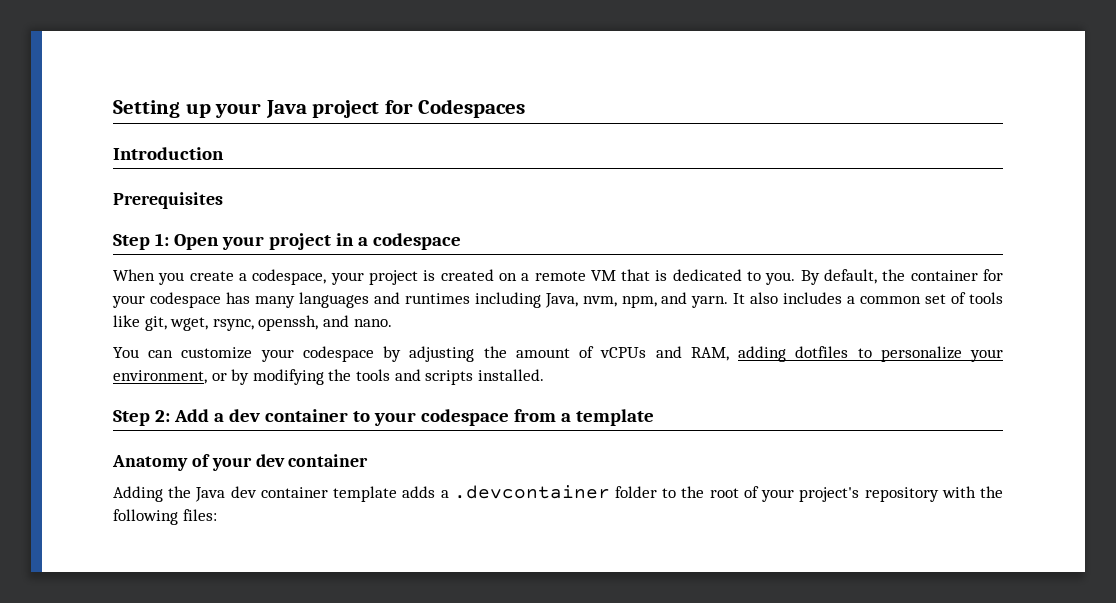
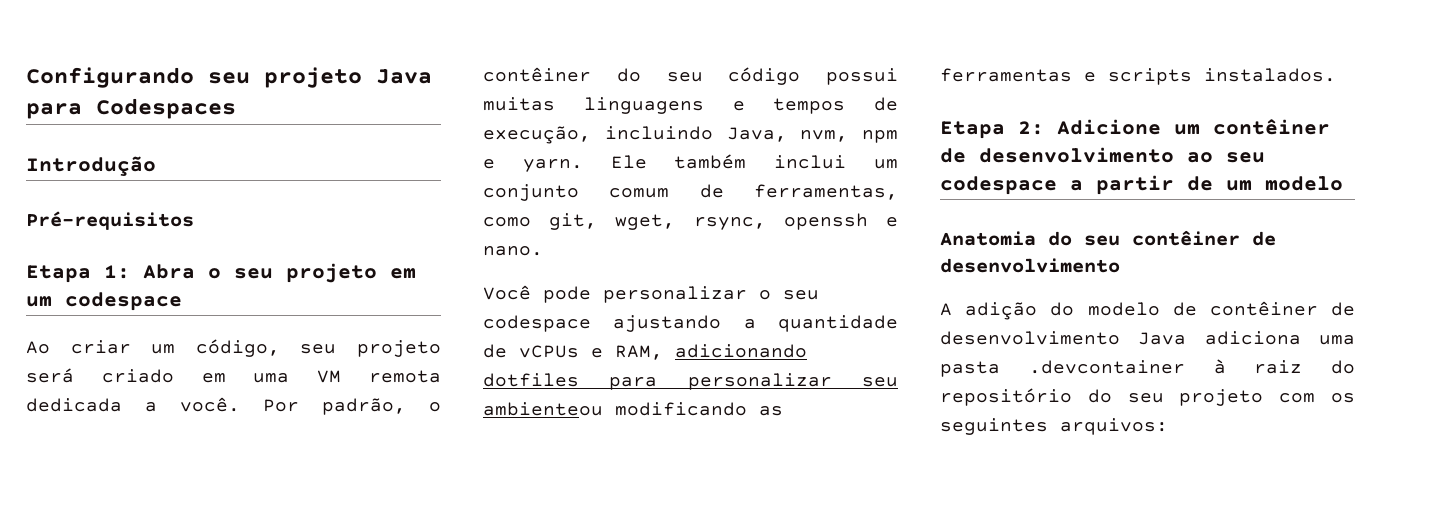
[113,99,526,118] [113,147,224,160] [113,192,223,209] [113,233,461,250] [113,269,1004,285] [112,292,1004,308] [113,315,140,327] Setting up your Java project for Codespaces // Introduction // Prerequisites // Step 1: Open your project in a codespace // When you create a codespace, your project is created on a remote VM that is dedicated to you. By default, the container for your codespace has many languages and runtimes including Java, nvm, npm, and yarn. It also includes a common set of tools like -> [26,67,432,88] [26,98,236,119] [26,156,156,176] [26,211,194,230] [26,263,416,283] [26,292,182,311] [26,339,441,357] [26,368,442,383] [26,397,441,415] [483,67,898,85] [483,97,898,114] [483,126,898,144] [483,154,898,172] [483,184,898,201] [483,217,531,227] Configurando seu projeto Java para Codespaces // Introdução // Pré-requisitos // Etapa 1: Abra o seu projeto em um codespace // Ao criar um código, seu projeto será criado em uma VM remota dedicada a você. Por padrão, o contêiner do seu código possui muitas linguagens e tempos de execução, incluindo Java, nvm, npm e yarn. Ele também inclui um conjunto comum de ferramentas, como
[258,315,349,331] openssh, and -> [783,213,898,230] openssh e
[113,346,1004,362] [113,369,544,385] [113,409,654,426] [112,454,369,471] [113,485,1003,502] [113,509,217,525] You can customize your codespace by adjusting the amount of vCPUs and RAM, adding dotfiles to personalize your environment, or by modifying the tools and scripts installed. // Step 2: Add a dev container to your codespace from a template // Anatomy of your dev container // Adding the Java dev container template adds a .devcontainer folder to the root of your project's repository with the following files: -> [483,285,819,303] [483,315,898,332] [483,344,807,360] [483,373,898,390] [483,402,783,416] [940,68,1336,85] [940,119,1330,139] [940,147,1265,163] [940,175,1343,195] [940,230,1276,246] [940,258,1120,273] [940,301,1355,320] [940,331,1355,345] [940,359,1355,377] [940,388,1355,406] [940,418,1168,435] Você pode personalizar o seu codespace ajustando a quantidade de vCPUs e RAM, adicionando dotfiles para personalizar seu ambienteou modificando as ferramentas e scripts instalados. // Etapa 2: Adicione um contêiner de desenvolvimento ao seu codespace a partir de um modelo // Anatomia do seu contêiner de desenvolvimento // A adição do modelo de contêiner de desenvolvimento Java adiciona uma pasta .devcontainer à raiz do repositório do seu projeto com os seguintes arquivos:

